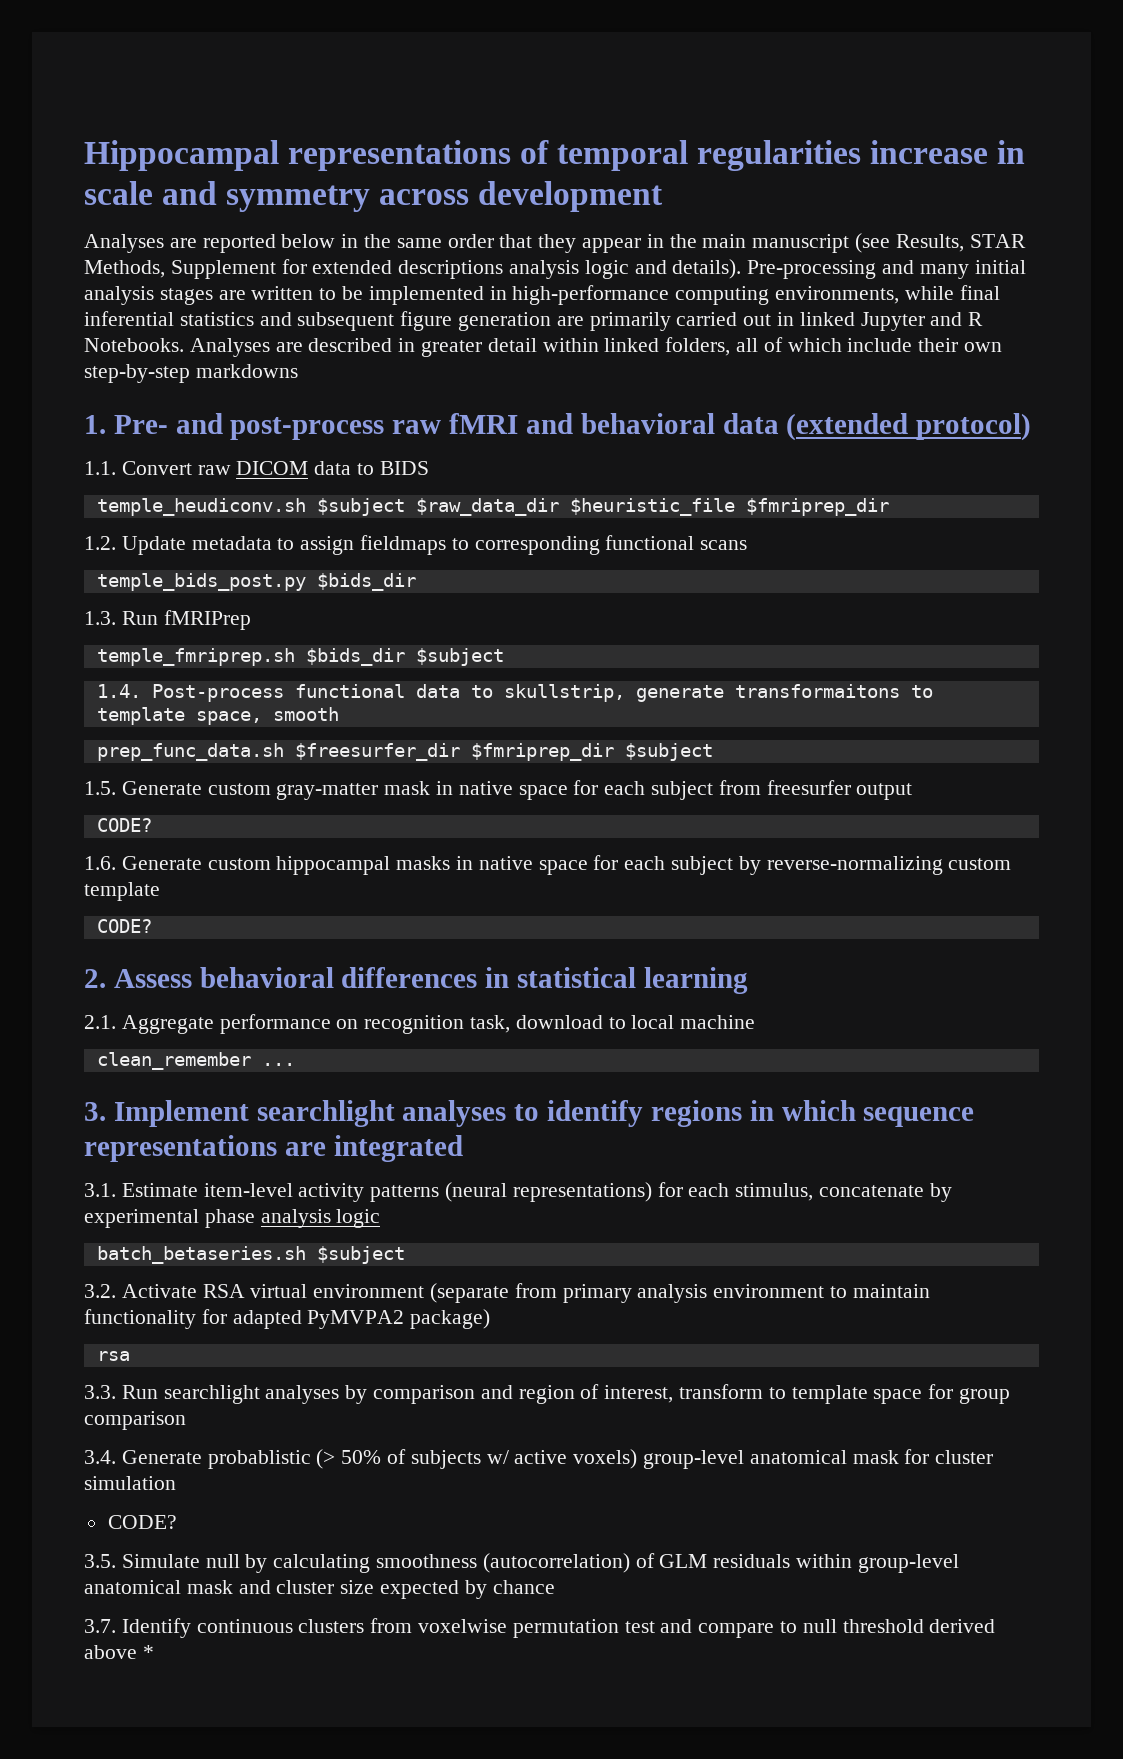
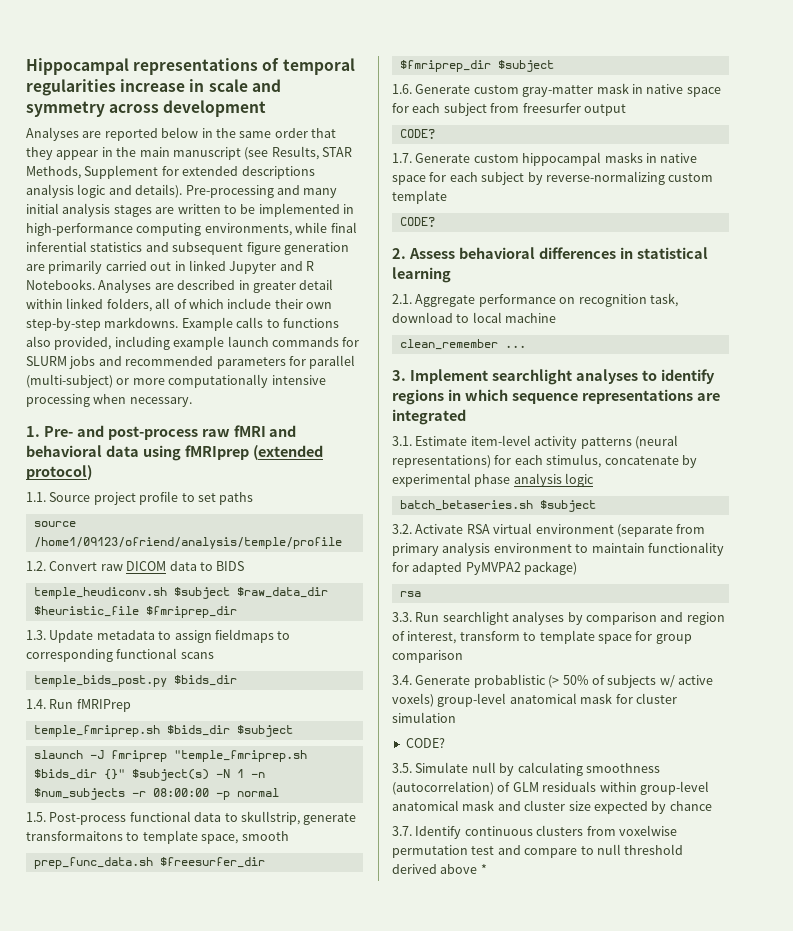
[195,364,298,378] markdowns -> [104,317,339,331] [26,336,360,350] [26,355,356,369] [26,374,326,388] [26,394,192,407] markdowns. Example calls to functions also provided, including example launch commands for SLURM jobs and recommended parameters for parallel (multi-subject) or more computationally intensive processing when necessary.
(779, 423) none -> [142,445,249,461] using fMRIprep
(116, 468) none -> [49,491,254,505] [33,521,76,527] [33,537,342,549] [26,561,46,571] Source project profile to set paths // source /home1/09123/ofriend/analysis/temple/profile // 1.2.
[84,536,116,550] 1.2. -> [26,630,46,640] 1.3.
[84,611,116,625] 1.3. -> [26,699,46,709] 1.4.
[96,684,141,698] 1.4. -> [33,750,307,762] [33,769,265,781] [33,788,279,800] [26,812,46,822] slaunch -J fmriprep "temple_fmriprep.sh $bids_dir {}" $subject(s) -N 1 -n $num_subjects -r 08:00:00 -p normal // 1.5.
[84,781,116,795] 1.5. -> [392,84,412,94] 1.6.
[84,856,116,870] 1.6. -> [392,153,412,163] 1.7.

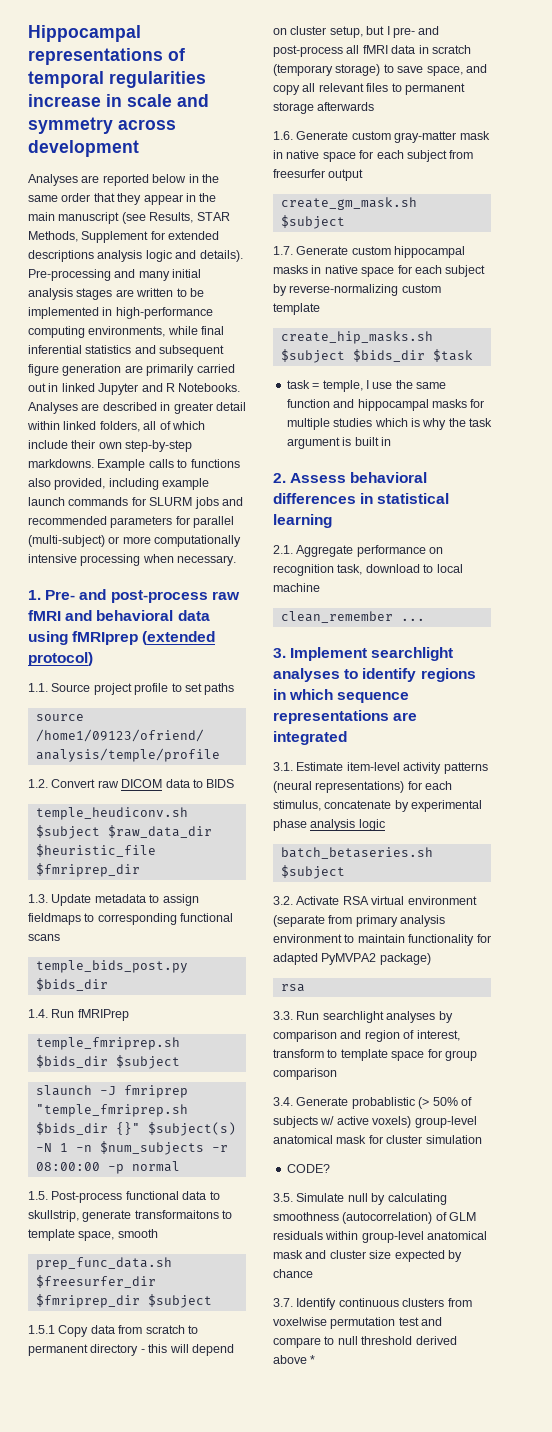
(554, 66) none -> [28,1325,198,1337] [28,1344,234,1356] [273,26,440,38] [273,45,471,57] [273,64,487,76] [273,83,465,95] [273,102,375,114] // 1.5.1 Copy data from scratch to permanent directory - this will depend on cluster setup, but I pre- and post-process all fMRI data in scratch (temporary storage) to save space, and copy all relevant files to permanent storage afterwards
[399,129,435,139] CODE? -> [280,197,417,210] [280,215,345,229] create_gm_mask.sh $subject
[399,217,435,227] CODE? -> [280,331,433,344] [280,349,473,363] [286,380,446,392] [286,399,485,411] [286,418,492,430] [286,437,391,449] create_hip_masks.sh $subject $bids_dir $task // task = temple, I use the same function and hippocampal masks for multiple studies which is why the task argument is built in

